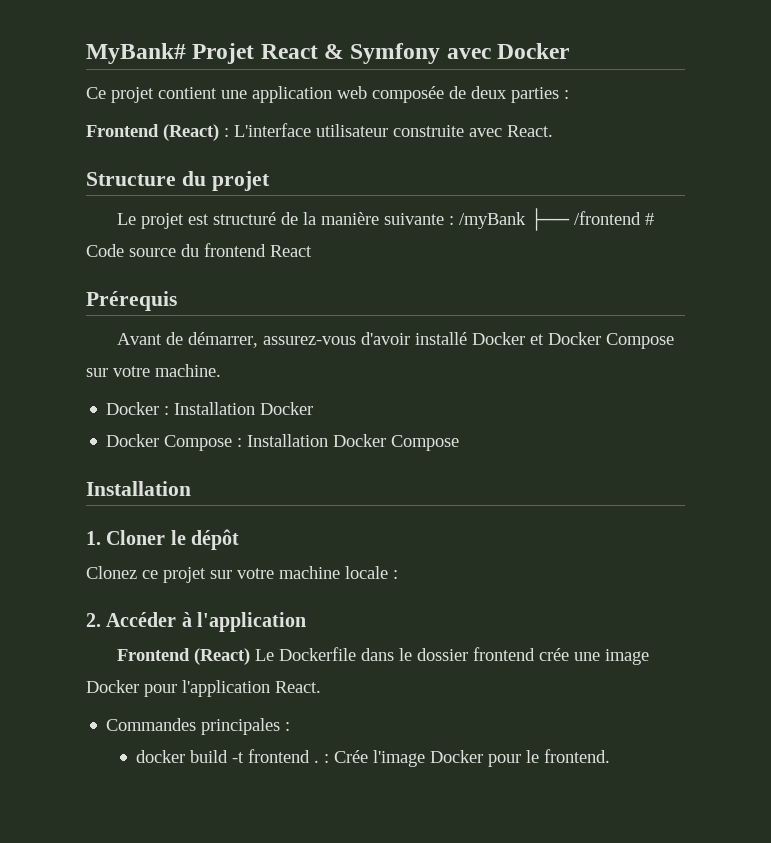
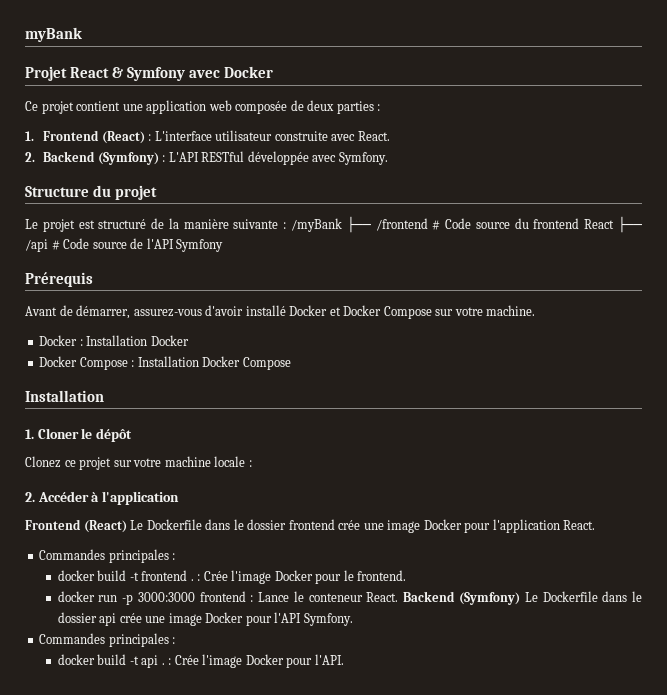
[86,43,186,64] MyBank# -> [25,27,82,42] myBank //
(569, 94) none -> [25,131,34,141] 1.
(553, 131) none -> [25,151,388,165] // 2. Backend (Symfony) : L'API RESTful développée avec Symfony.
(312, 251) none -> [618,216,642,233] [25,238,224,252] ├── /api # Code source de l'API Symfony
(611, 756) none -> [57,591,642,605] [57,612,353,626] [39,633,176,647] [57,654,344,668] // docker run -p 3000:3000 frontend : Lance le conteneur React. Backend (Symfony) Le Dockerfile dans le dossier api crée une image Docker pour l'API Symfony. // Commandes principales : // docker build -t api . : Crée l'image Docker pour l'API.

